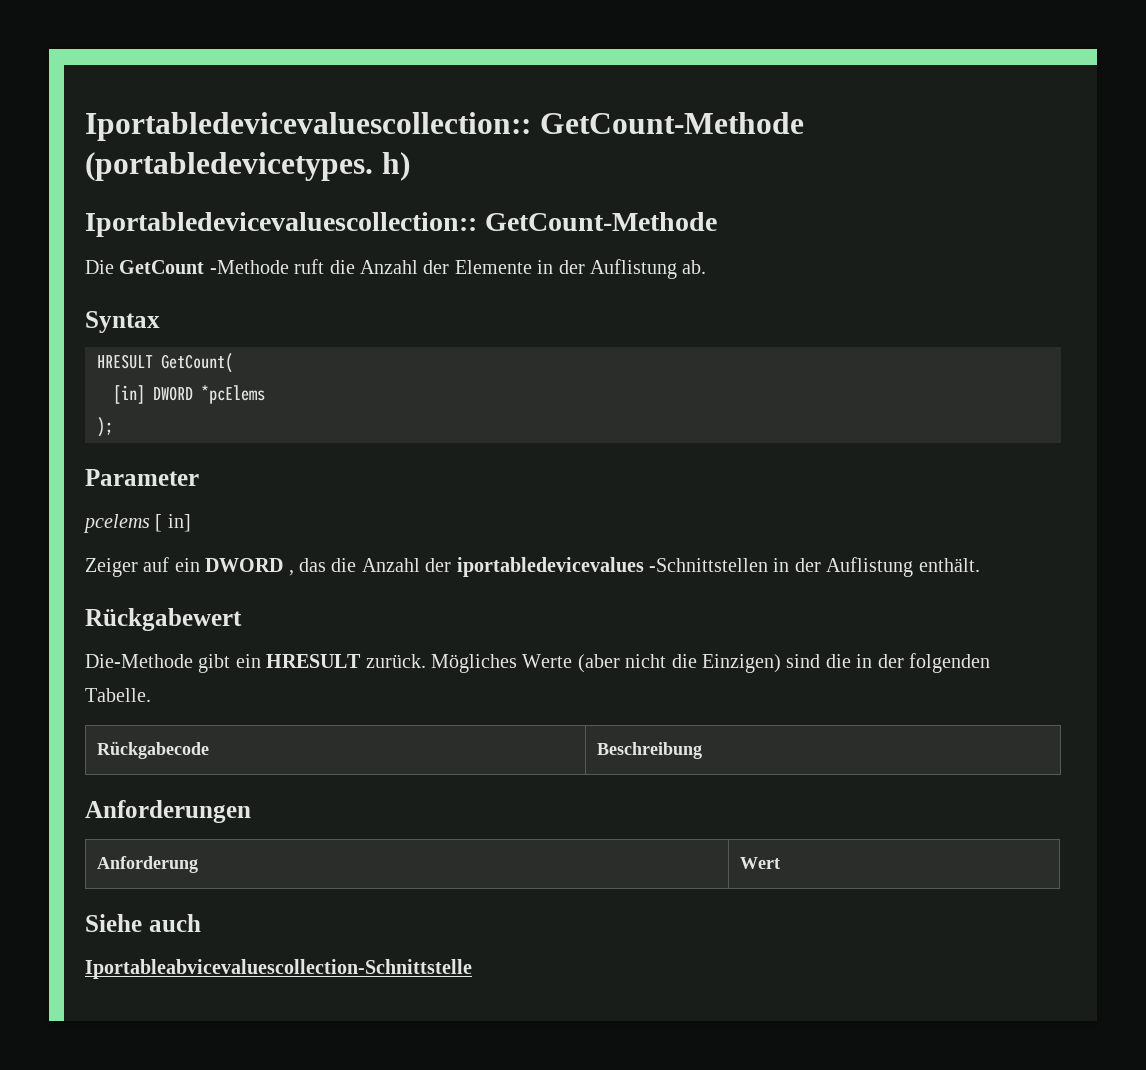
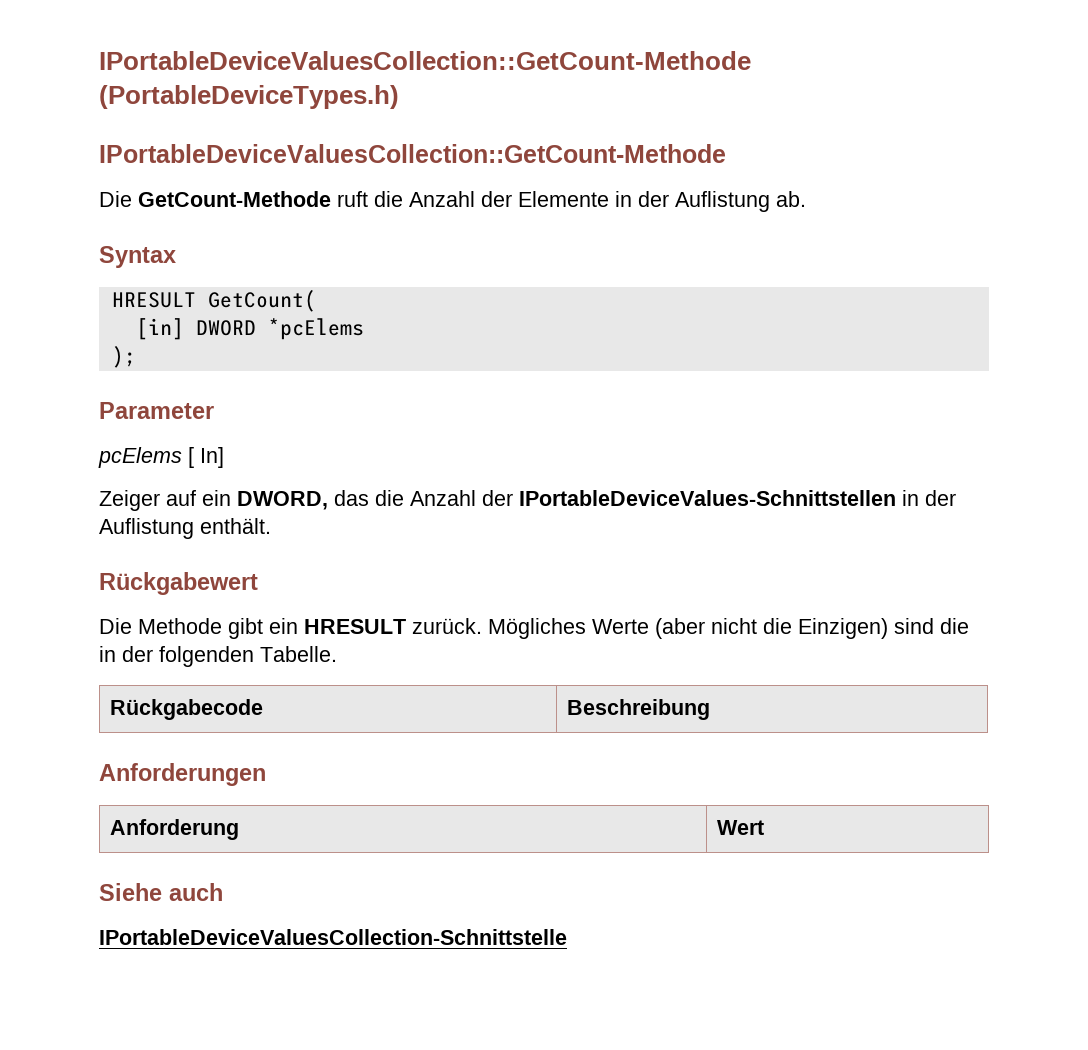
[85,112,804,141] [85,152,410,181] [85,212,717,237] [85,260,289,274] Iportabledevicevaluescollection:: GetCount-Methode (portabledevicetypes. h) // Iportabledevicevaluescollection:: GetCount-Methode // Die GetCount -Methode -> [99,51,751,70] [99,85,399,109] [99,144,726,163] [99,191,331,207] IPortableDeviceValuesCollection::GetCount-Methode (PortableDeviceTypes.h) // IPortableDeviceValuesCollection::GetCount-Methode // Die GetCount-Methode
[83,514,191,533] pcelems [ in] -> [98,447,224,468] pcElems [ In]
[205,558,294,576] DWORD , -> [237,491,328,510] DWORD,
[456,557,768,577] iportabledevicevalues -Schnittstellen -> [519,490,896,506] IPortableDeviceValues-Schnittstellen
[85,654,193,668] Die-Methode -> [99,618,222,634] Die Methode
[85,959,472,979] Iportableabvicevaluescollection-Schnittstelle -> [99,929,567,945] IPortableDeviceValuesCollection-Schnittstelle

